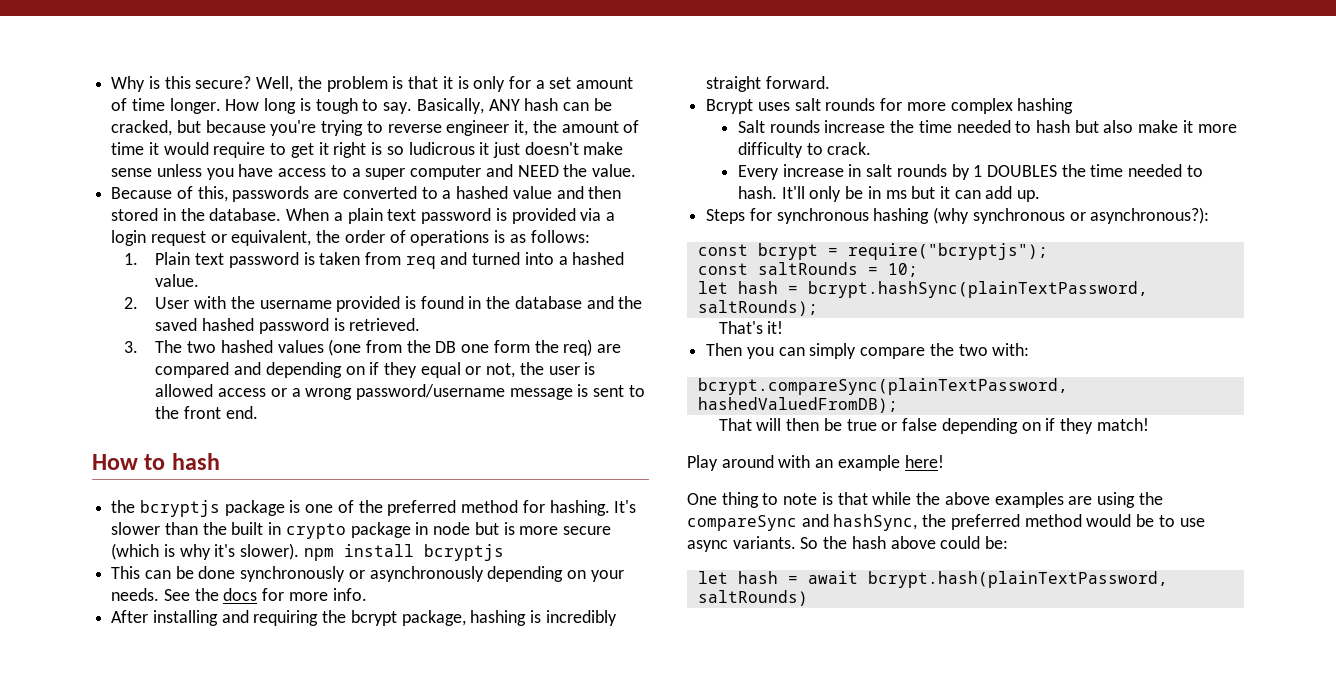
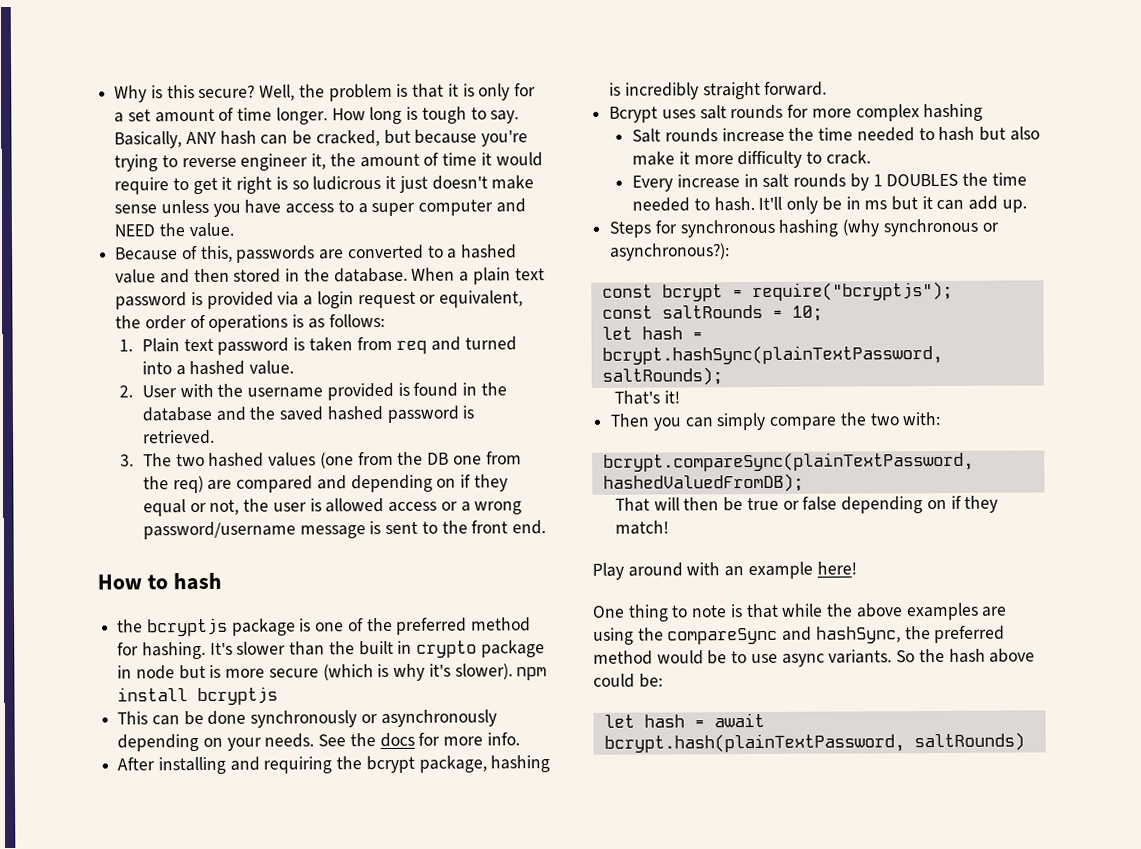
[493,340,530,353] form -> [485,451,522,465] from

